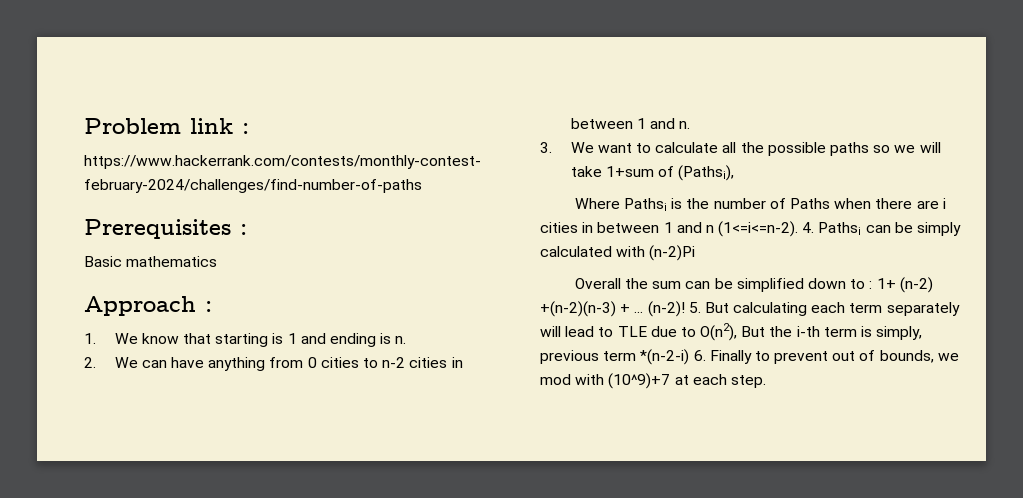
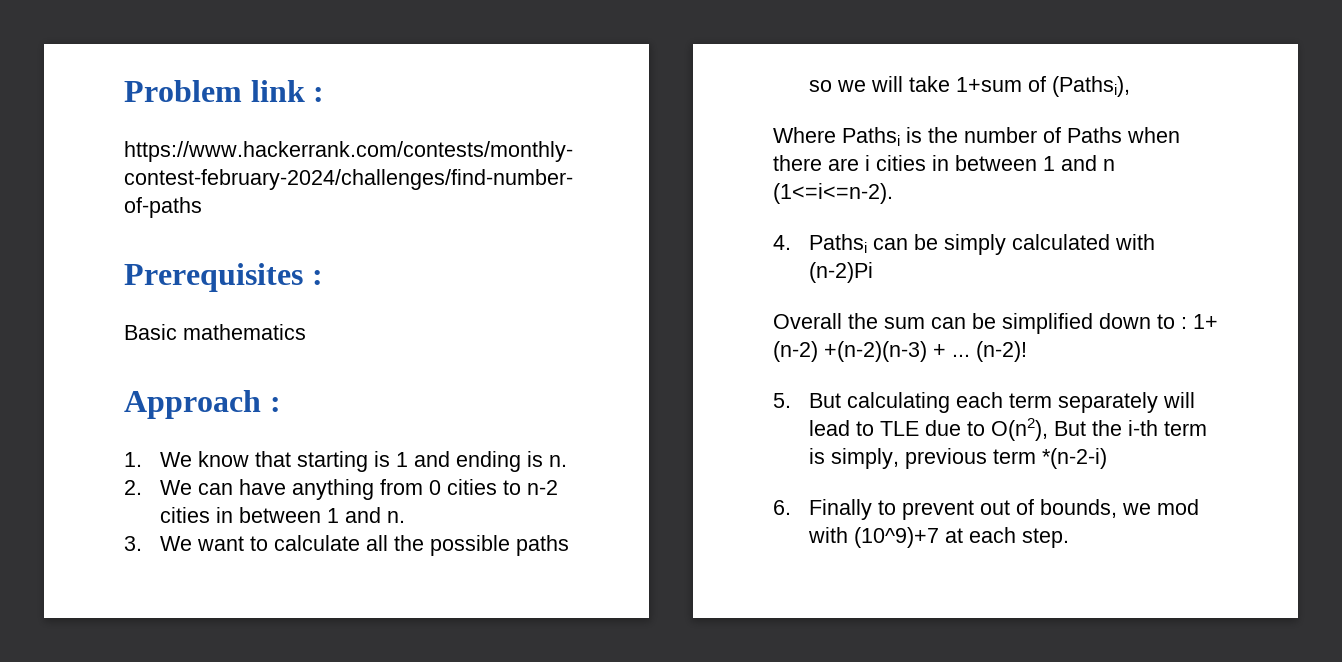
(799, 229) none -> (893, 193) //
(685, 309) none -> (1027, 351) //
(690, 357) none -> (1108, 458) //

